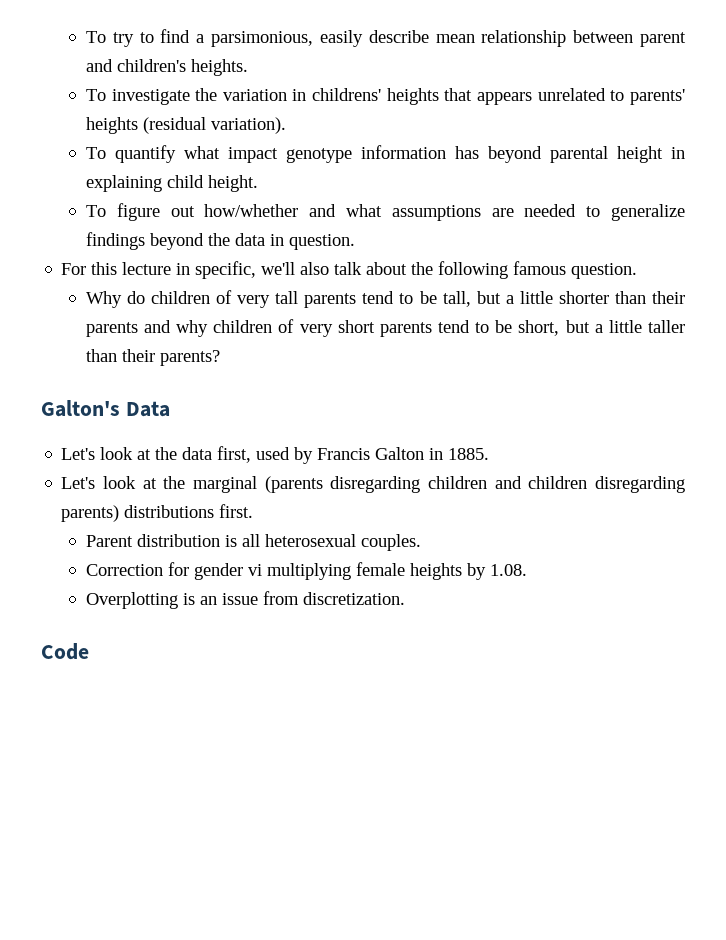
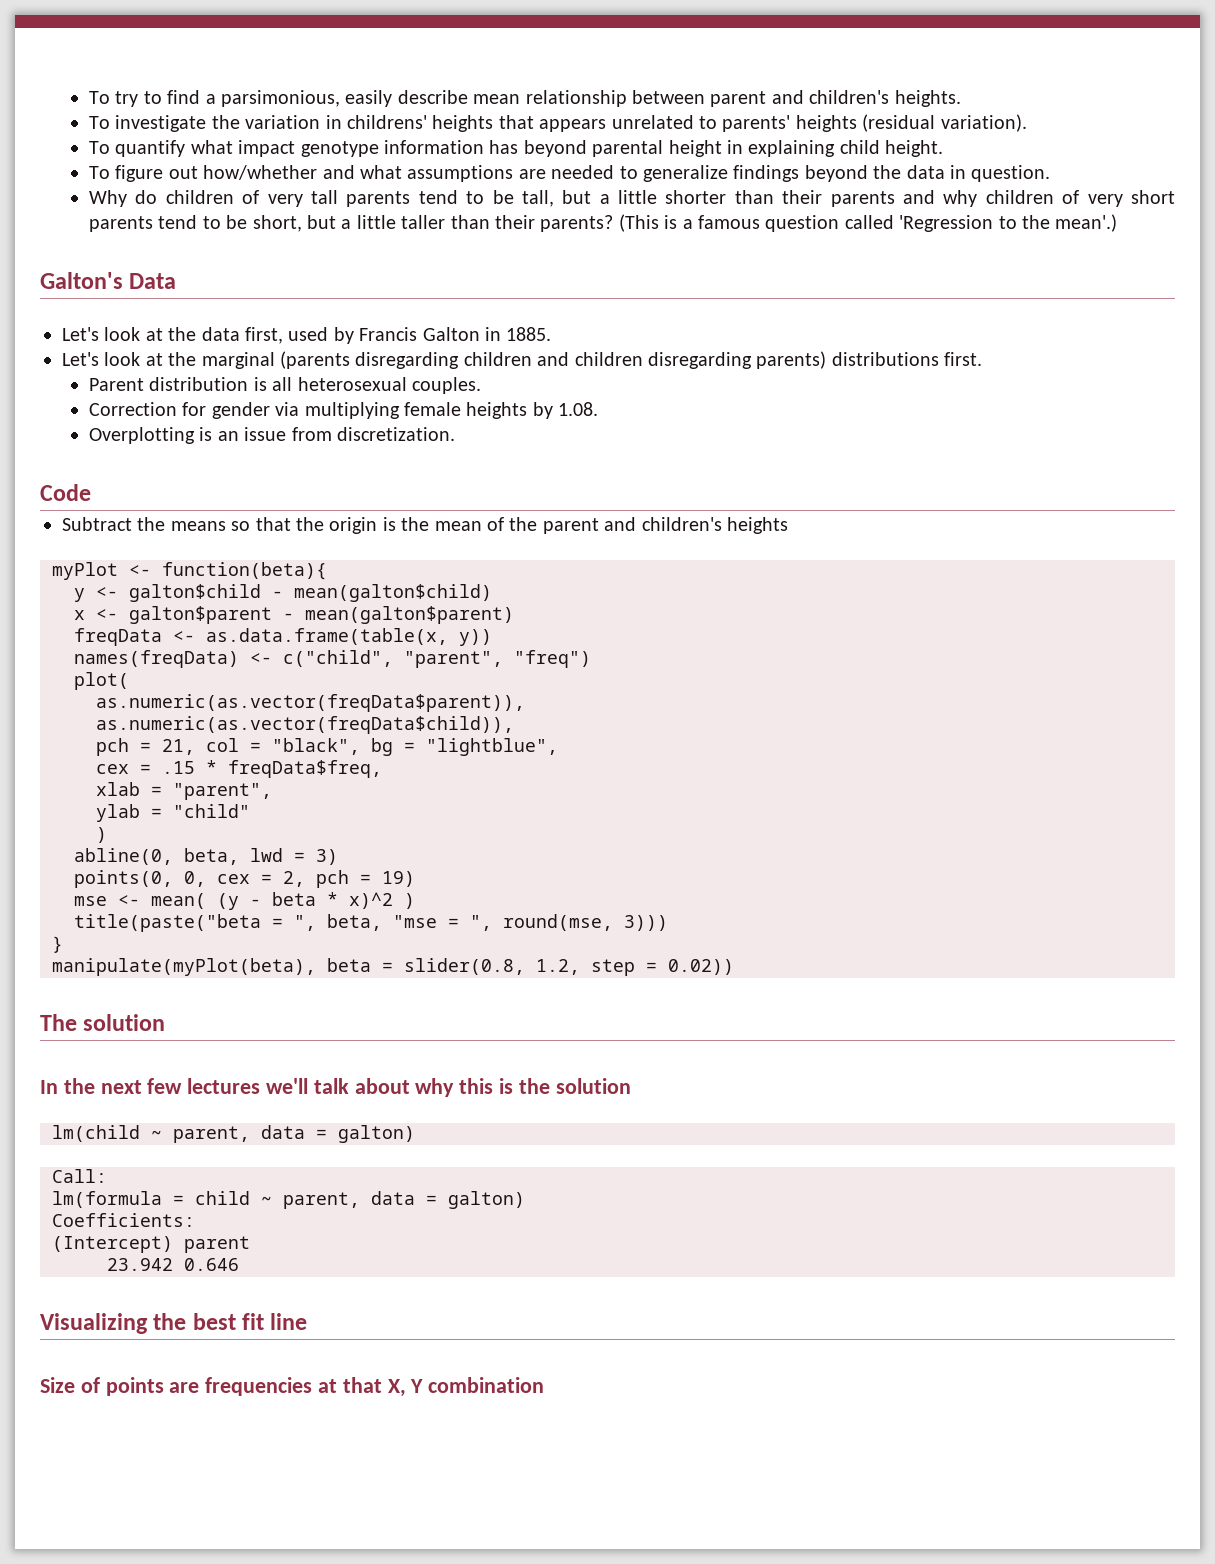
[61,261,638,279] // For this lecture in specific, we'll also talk about the following famous question. -> (1051, 173) none
(220, 358) none -> [618,214,1118,232] (This is a famous question called 'Regression to the mean'.)
[247,564,262,576] vi -> [275,402,300,416] via
(89, 651) none -> [62,517,788,534] [52,562,327,580] [74,584,492,602] [74,606,514,624] [74,628,492,646] [74,650,591,668] [74,672,129,690] [96,694,525,712] [96,716,514,734] [96,738,558,756] [96,760,382,778] [96,782,272,800] [96,804,250,822] [96,827,107,843] [74,848,338,865] [74,870,415,888] [74,892,415,910] [74,914,668,932] [52,936,63,953] [52,958,734,976] [40,1014,166,1031] [40,1078,631,1097] [52,1125,415,1143] [52,1169,107,1183] [52,1191,525,1209] [52,1213,195,1227] [52,1236,250,1253] [107,1258,239,1271] [40,1313,308,1334] [40,1377,545,1397] // Subtract the means so that the origin is the mean of the parent and children's heights // myPlot <- function(beta){ // y <- galton$child - mean(galton$child) // x <- galton$parent - mean(galton$parent) // freqData <- as.data.frame(table(x, y)) // names(freqData) <- c("child", "parent", "freq") // plot( // as.numeric(as.vector(freqData$parent)), // as.numeric(as.vector(freqData$child)), // pch = 21, col = "black", bg = "lightblue", // cex = .15 * freqData$freq, // xlab = "parent", // ylab = "child" // ) // abline(0, beta, lwd = 3) // points(0, 0, cex = 2, pch = 19) // mse <- mean( (y - beta * x)^2 ) // title(paste("beta = ", beta, "mse = ", round(mse, 3))) // } // manipulate(myPlot(beta), beta = slider(0.8, 1.2, step = 0.02)) // The solution // In the next few lectures we'll talk about why this is the solution // lm(child ~ parent, data = galton) // Call: // lm(formula = child ~ parent, data = galton) // Coefficients: // (Intercept) parent // 23.942 0.646 // Visualizing the best fit line // Size of points are frequencies at that X, Y combination

